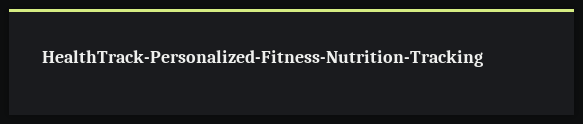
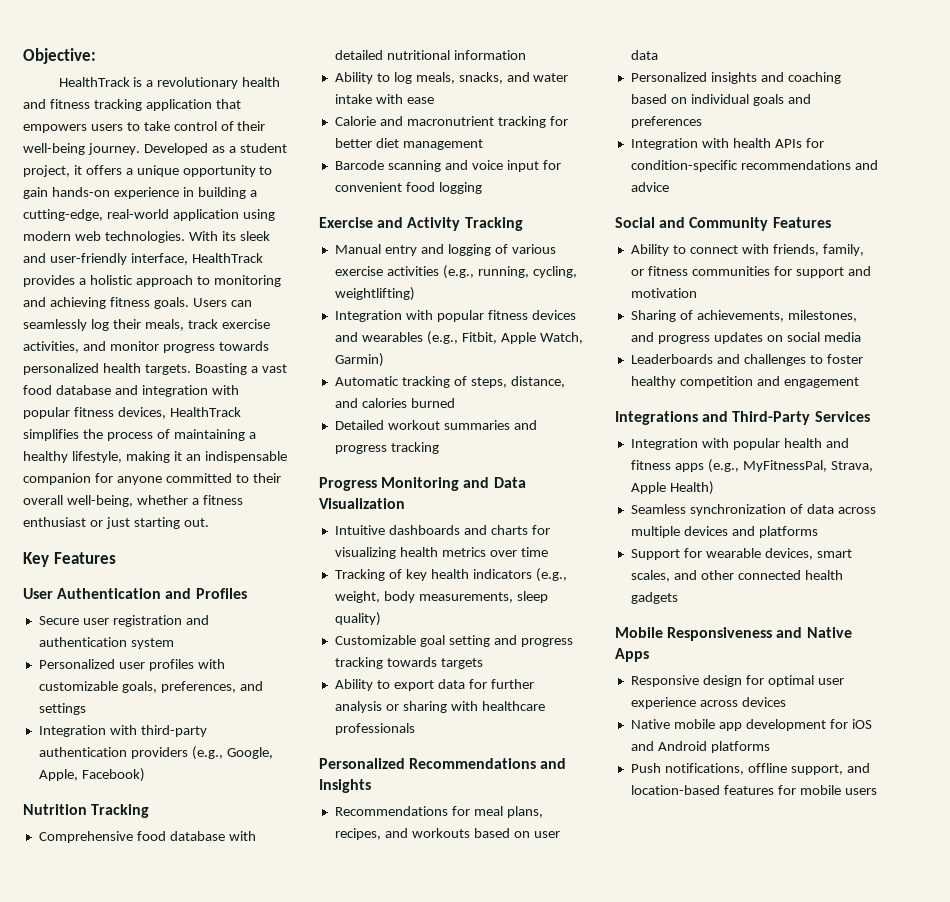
[42,50,483,67] HealthTrack-Personalized-Fitness-Nutrition-Tracking -> [23,48,96,64] [58,77,281,89] [23,99,241,111] [23,121,266,133] [23,143,287,155] [23,165,273,177] [23,187,257,199] [23,209,275,221] [23,231,270,243] [23,253,263,265] [23,275,281,287] [23,297,252,309] [23,319,270,331] [23,341,269,353] [23,363,287,375] [23,385,239,397] [23,407,241,419] [23,429,256,441] [23,451,287,463] [23,473,281,485] [23,495,243,507] [23,517,209,529] [23,552,116,567] [23,588,247,599] [38,615,209,627] [38,637,174,649] [38,659,225,671] [38,681,263,693] [38,703,86,715] [38,725,207,737] [38,746,273,760] [38,768,145,782] [23,804,150,818] [38,831,256,843] [334,50,526,60] [334,72,569,84] [334,94,434,104] [334,116,568,128] [334,138,483,150] [334,160,561,172] [334,182,482,194] [319,217,523,231] [334,244,556,256] [334,265,577,279] [334,287,415,301] [334,310,576,322] [334,331,583,345] [334,353,384,367] [334,376,565,388] [334,398,455,408] [334,420,537,430] [334,442,439,454] [319,477,526,491] [319,498,405,509] [334,525,550,535] [334,547,548,559] [334,568,567,582] [334,591,548,603] [334,612,381,626] [334,635,573,647] [334,657,483,669] [334,679,534,691] [334,701,545,713] [334,723,415,735] [319,758,567,769] [319,779,371,793] [334,806,543,818] [334,828,560,840] [630,50,658,60] [630,72,841,84] [630,94,811,106] [630,116,702,128] [630,138,824,150] [630,160,878,172] [630,182,669,192] [615,217,831,231] [630,244,864,256] [630,266,871,278] [630,288,697,298] [630,310,857,322] [630,332,861,344] [630,354,863,366] [630,376,859,388] [615,411,870,425] [630,438,849,450] [630,459,873,473] [630,481,714,495] [630,504,876,516] [630,526,818,538] [630,548,852,560] [630,570,843,582] [630,592,678,604] [615,627,852,641] [615,648,649,662] [630,675,844,687] [630,697,786,709] [630,719,872,731] [630,741,770,753] [630,763,870,775] [630,785,877,795] Objective: // HealthTrack is a revolutionary health and fitness tracking application that empowers users to take control of their well-being journey. Developed as a student project, it offers a unique opportunity to gain hands-on experience in building a cutting-edge, real-world application using modern web technologies. With its sleek and user-friendly interface, HealthTrack provides a holistic approach to monitoring and achieving fitness goals. Users can seamlessly log their meals, track exercise activities, and monitor progress towards personalized health targets. Boasting a vast food database and integration with popular fitness devices, HealthTrack simplifies the process of maintaining a healthy lifestyle, making it an indispensable companion for anyone committed to their overall well-being, whether a fitness enthusiast or just starting out. // Key Features // User Authentication and Profiles // Secure user registration and authentication system // Personalized user profiles with customizable goals, preferences, and settings // Integration with third-party authentication providers (e.g., Google, Apple, Facebook) // Nutrition Tracking // Comprehensive food database with detailed nutritional information // Ability to log meals, snacks, and water intake with ease // Calorie and macronutrient tracking for better diet management // Barcode scanning and voice input for convenient food logging // Exercise and Activity Tracking // Manual entry and logging of various exercise activities (e.g., running, cycling, weightlifting) // Integration with popular fitness devices and wearables (e.g., Fitbit, Apple Watch, Garmin) // Automatic tracking of steps, distance, and calories burned // Detailed workout summaries and progress tracking // Progress Monitoring and Data Visualization // Intuitive dashboards and charts for visualizing health metrics over time // Tracking of key health indicators (e.g., weight, body measurements, sleep quality) // Customizable goal setting and progress tracking towards targets // Ability to export data for further analysis or sharing with healthcare professionals // Personalized Recommendations and Insights // Recommendations for meal plans, recipes, and workouts based on user data // Personalized insights and coaching based on individual goals and preferences // Integration with health APIs for condition-specific recommendations and advice // Social and Community Features // Ability to connect with friends, family, or fitness communities for support and motivation // Sharing of achievements, milestones, and progress updates on social media // Leaderboards and challenges to foster healthy competition and engagement // Integrations and Third-Party Services // Integration with popular health and fitness apps (e.g., MyFitnessPal, Strava, Apple Health) // Seamless synchronization of data across multiple devices and platforms // Support for wearable devices, smart scales, and other connected health gadgets // Mobile Responsiveness and Native Apps // Responsive design for optimal user experience across devices // Native mobile app development for iOS and Android platforms // Push notifications, offline support, and location-based features for mobile users

